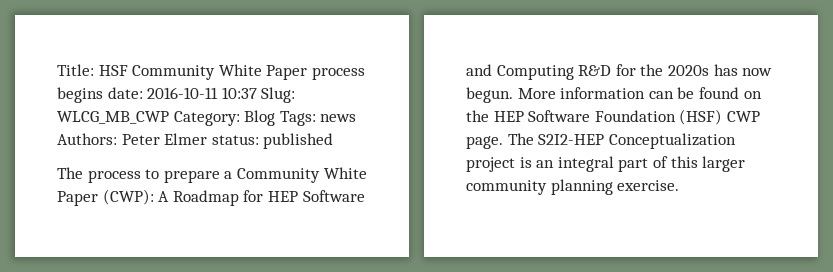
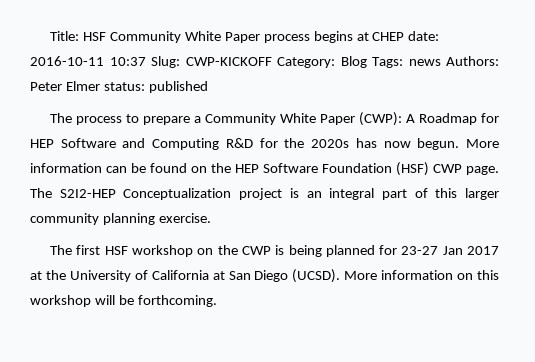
(103, 95) none -> [356,32,405,41] at CHEP
[57,111,169,124] WLCG_MB_CWP -> [185,57,272,66] CWP-KICKOFF
(680, 185) none -> [50,245,499,257] [30,269,500,283] [30,295,217,307] // The first HSF workshop on the CWP is being planned for 23-27 Jan 2017 at the University of California at San Diego (UCSD). More information on this workshop will be forthcoming.

